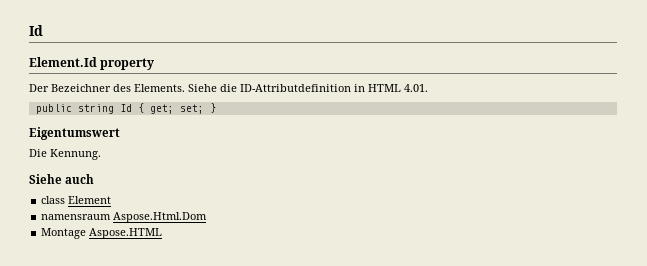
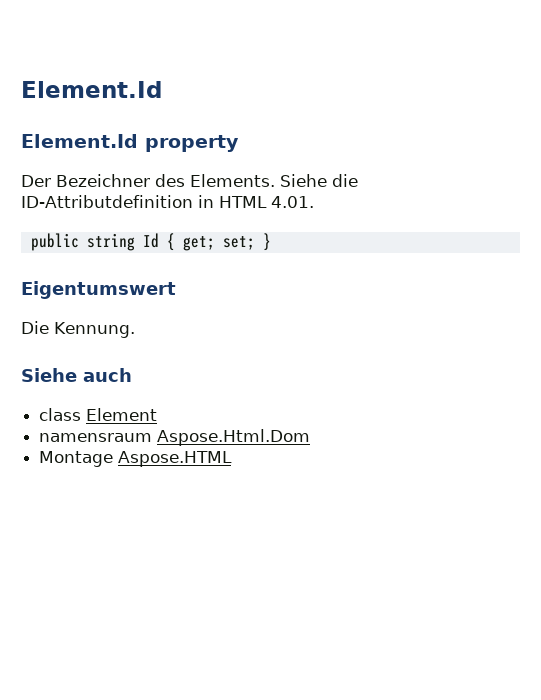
[29,25,43,36] Id -> [21,81,162,98] Element.Id

